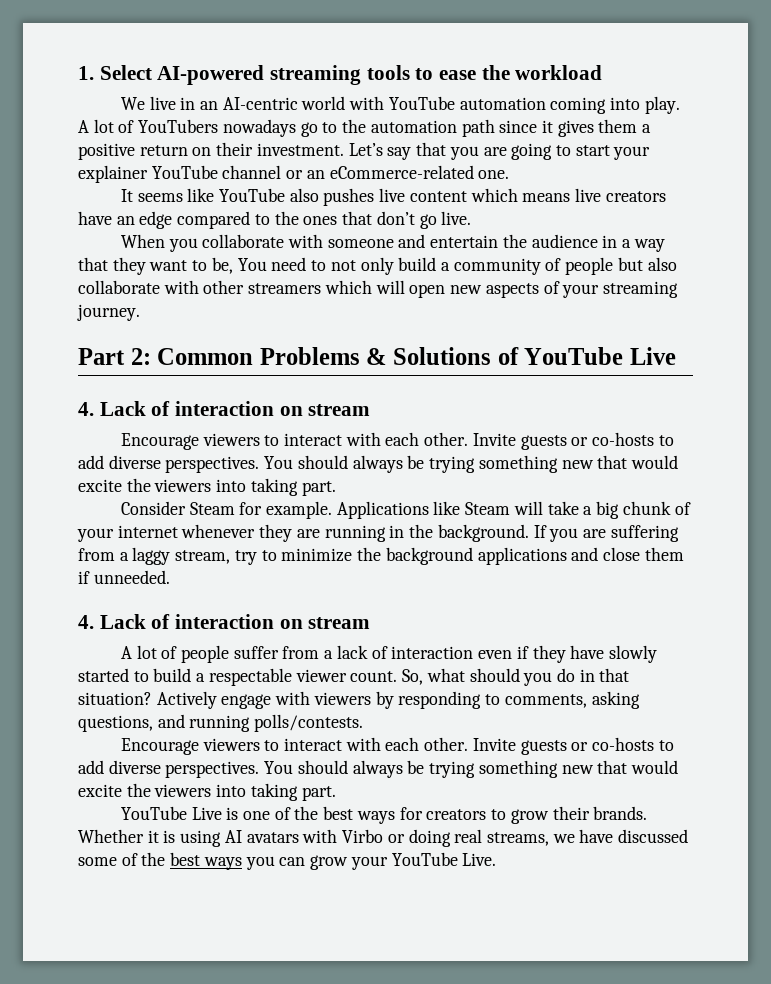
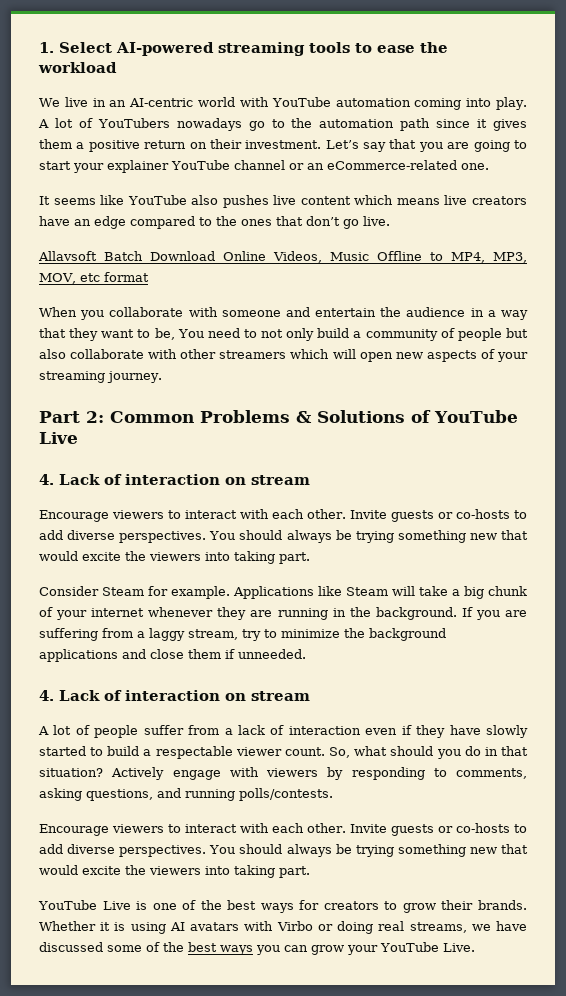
(472, 218) none -> [38,251,527,263] [39,272,149,284] // Allavsoft Batch Download Online Videos, Music Offline to MP4, MP3, MOV, etc format

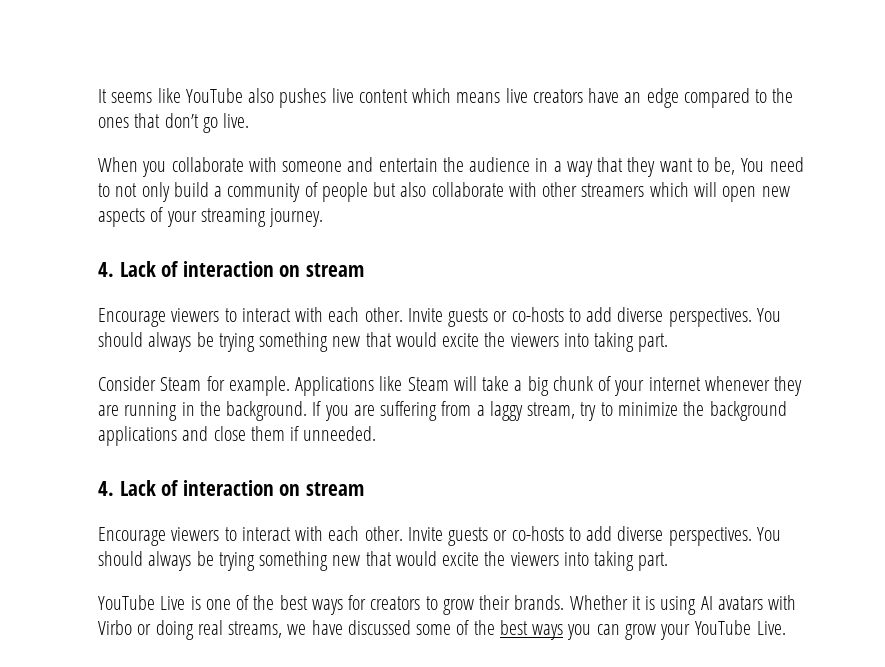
[39,42,448,56] [38,62,117,73] [39,97,528,110] [38,118,527,131] [39,139,527,152] [39,160,489,173] 1. Select AI-powered streaming tools to ease the workload // We live in an AI-centric world with YouTube automation coming into play. A lot of YouTubers nowadays go to the automation path since it gives them a positive return on their investment. Let’s say that you are going to start your explainer YouTube channel or an eCommerce-related one. // -> (98, 96) none
[38,251,527,263] [39,272,149,284] // Allavsoft Batch Download Online Videos, Music Offline to MP4, MP3, MOV, etc format -> (250, 120) none
[39,410,518,423] [39,432,78,444] // Part 2: Common Problems & Solutions of YouTube Live -> (324, 217) none
[38,725,528,738] [39,746,528,759] [39,767,527,780] [39,788,333,801] // A lot of people suffer from a lack of interaction even if they have slowly started to build a respectable viewer count. So, what should you do in that situation? Actively engage with viewers by responding to comments, asking questions, and running polls/contests. -> (364, 489) none

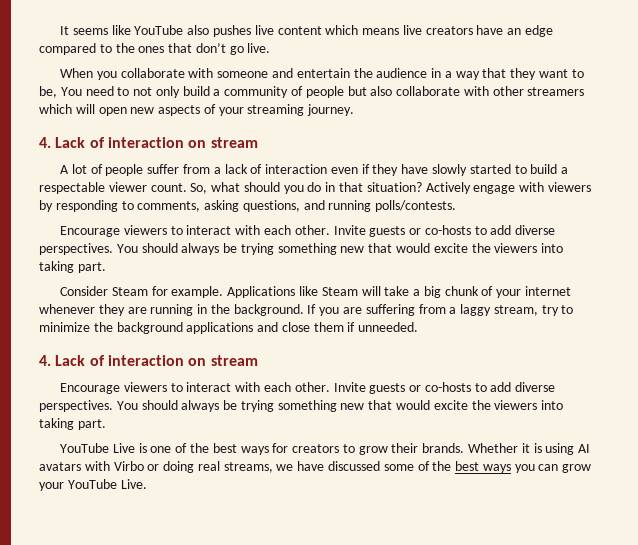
(364, 270) none -> [60,164,569,176] [39,182,591,194] [39,200,457,212] // A lot of people suffer from a lack of interaction even if they have slowly started to build a respectable viewer count. So, what should you do in that situation? Actively engage with viewers by responding to comments, asking questions, and running polls/contests.

